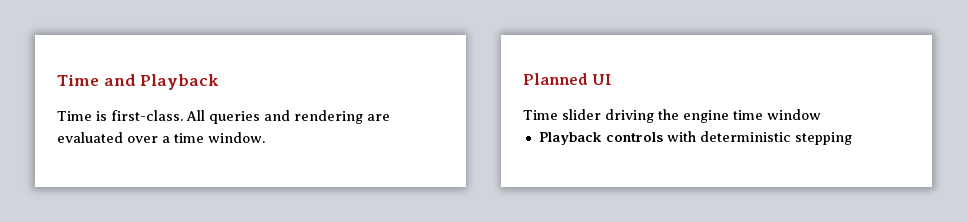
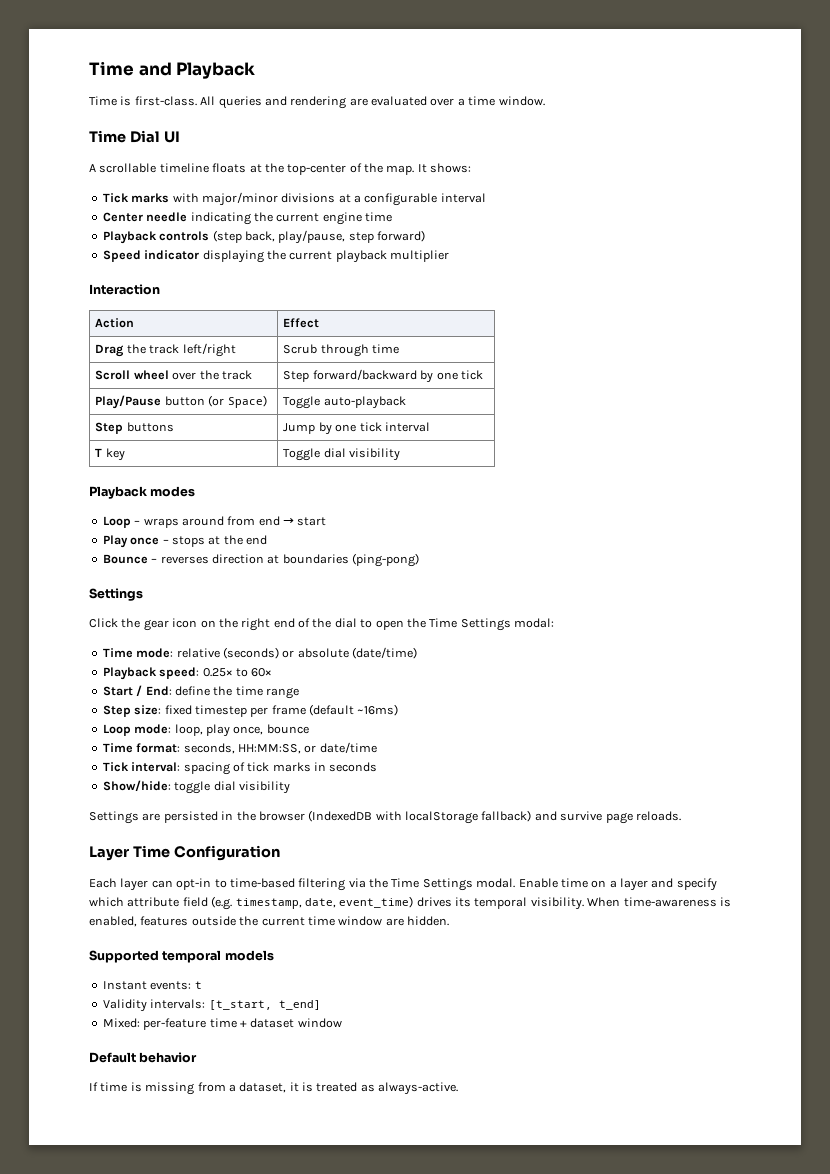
[523,73,588,85] Planned -> [89,130,160,143] Time Dial
[523,109,679,123] Time slider driving the -> [89,163,472,175] [102,192,486,206] [102,212,320,225] A scrollable timeline floats at the top-center of the map. It shows: // Tick marks with major/minor divisions at a configurable interval // Center needle indicating the current
[767,109,821,120] window -> (392, 217) none
[666,131,852,145] with deterministic stepping -> [212,230,425,244] [102,250,449,263] [89,284,160,295] [95,318,135,328] [283,318,320,328] [95,343,236,357] [283,344,400,357] [95,370,252,380] [283,369,483,383] [95,395,267,409] [283,396,406,409] [95,422,174,434] [283,422,430,435] [95,448,125,461] [283,448,401,461] [89,486,196,499] [102,516,327,528] [102,535,267,548] [102,553,419,567] [89,588,143,601] [89,618,554,631] [102,647,417,659] [102,667,273,680] [102,685,299,699] [102,704,399,717] [102,724,309,737] [102,742,377,754] [102,762,378,775] [102,780,290,794] [89,810,681,824] [89,845,280,861] [89,878,717,891] [89,896,731,910] [89,916,449,927] [89,950,274,963] [102,981,202,990] [102,999,321,1012] [102,1018,342,1030] [89,1052,198,1063] [89,1082,459,1095] (step back, play/pause, step forward) // Speed indicator displaying the current playback multiplier // Interaction // Action | Effect // Drag the track left/right | Scrub through time // Scroll wheel over the track | Step forward/backward by one tick // Play/Pause button (or Space) | Toggle auto-playback // Step buttons | Jump by one tick interval // T key | Toggle dial visibility // Playback modes // Loop – wraps around from end → start // Play once – stops at the end // Bounce – reverses direction at boundaries (ping-pong) // Settings // Click the gear icon on the right end of the dial to open the Time Settings modal: // Time mode: relative (seconds) or absolute (date/time) // Playback speed: 0.25× to 60× // Start / End: define the time range // Step size: fixed timestep per frame (default ~16ms) // Loop mode: loop, play once, bounce // Time format: seconds, HH:MM:SS, or date/time // Tick interval: spacing of tick marks in seconds // Show/hide: toggle dial visibility // Settings are persisted in the browser (IndexedDB with localStorage fallback) and survive page reloads. // Layer Time Configuration // Each layer can opt-in to time-based filtering via the Time Settings modal. Enable time on a layer and specify which attribute field (e.g. timestamp, date, event_time) drives its temporal visibility. When time-awareness is enabled, features outside the current time window are hidden. // Supported temporal models // Instant events: t // Validity intervals: [t_start, t_end] // Mixed: per-feature time + dataset window // Default behavior // If time is missing from a dataset, it is treated as always-active.

